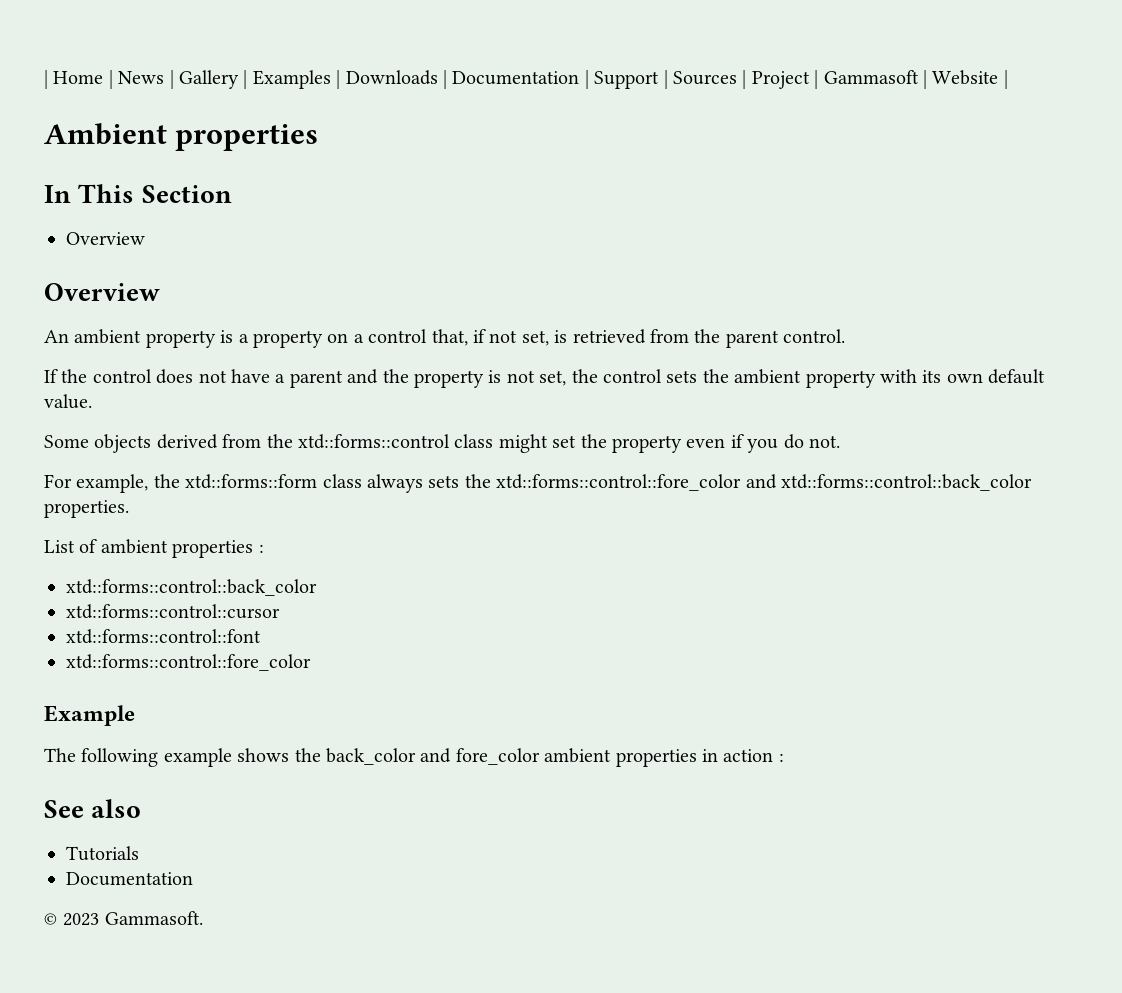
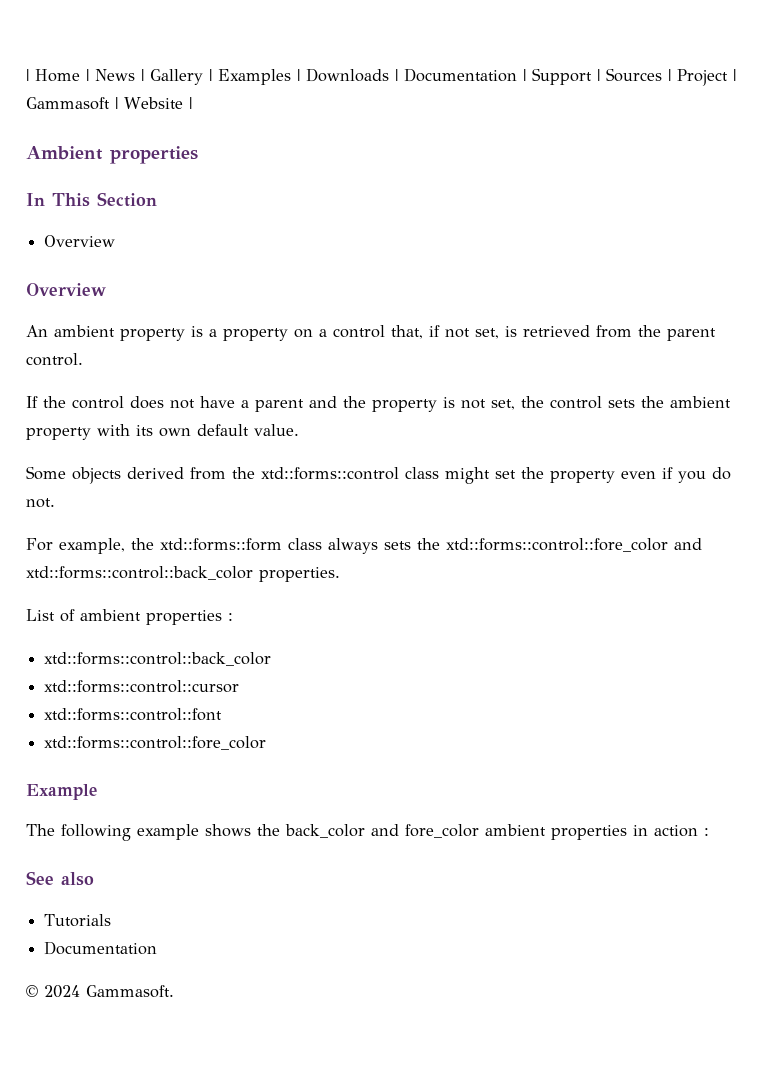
[63,913,100,926] 2023 -> [44,985,80,998] 2024

